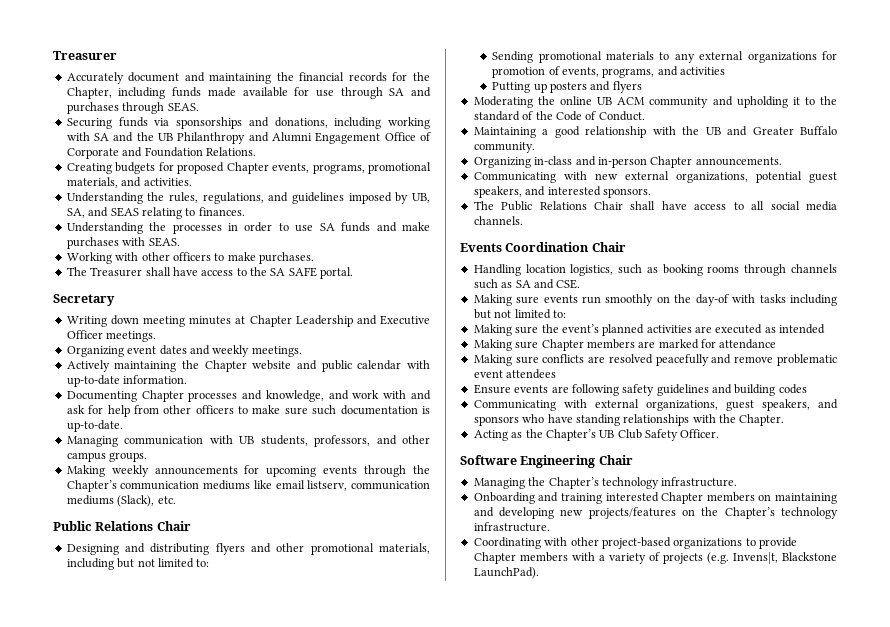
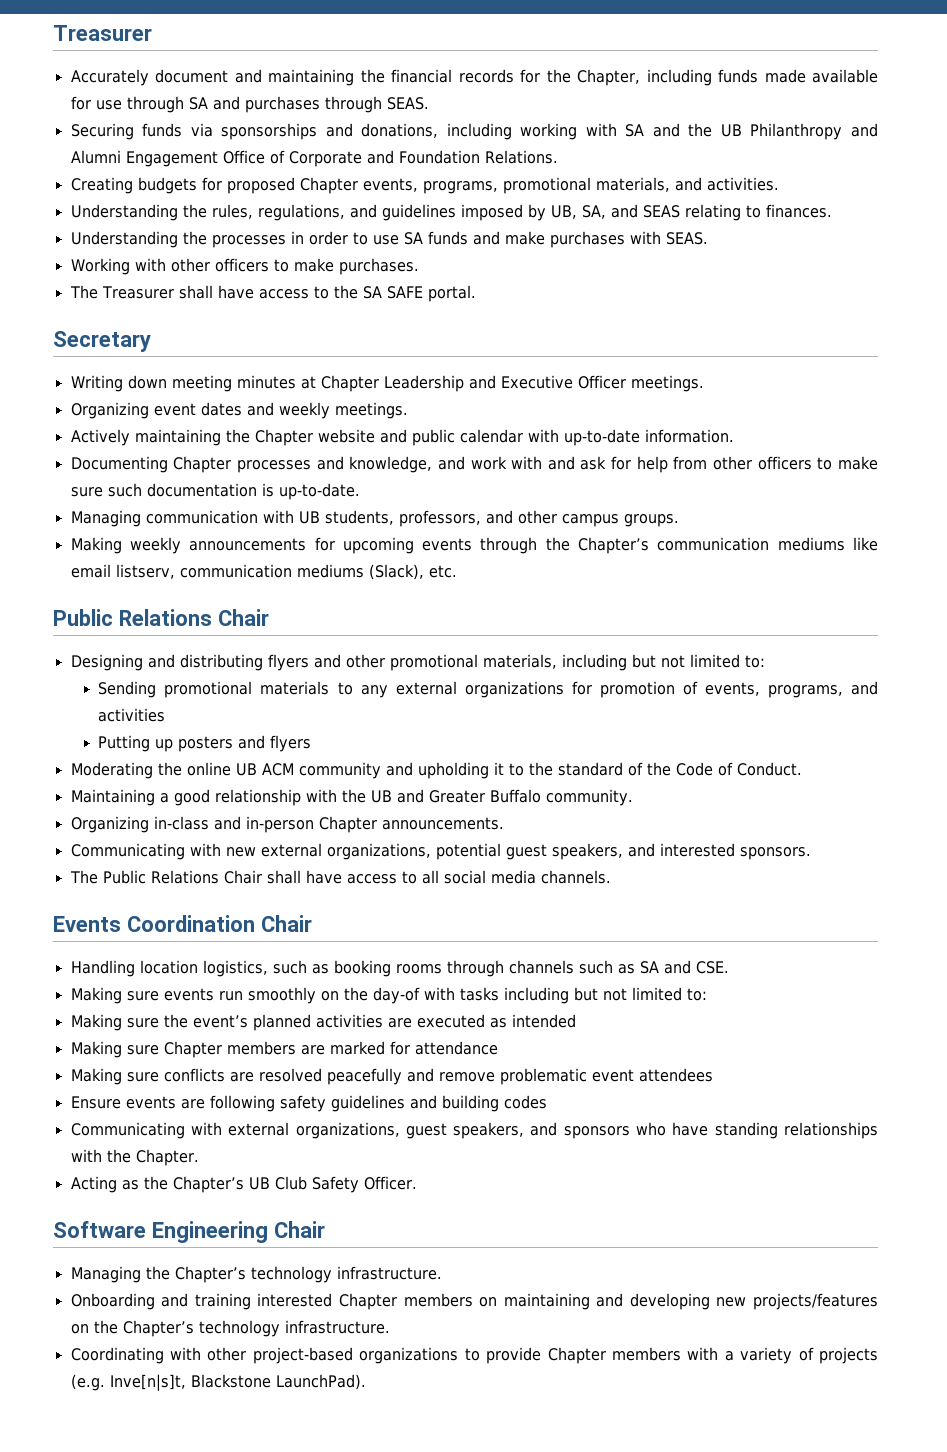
[732,552,778,564] Invens|t, -> [109,1374,186,1391] Inve[n|s]t,

